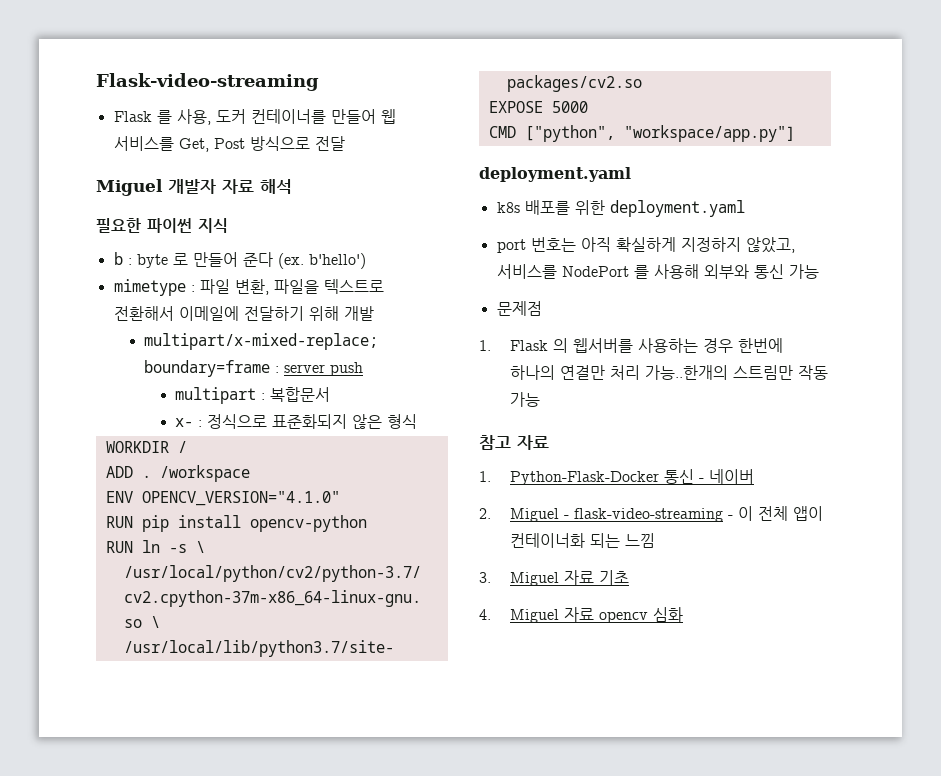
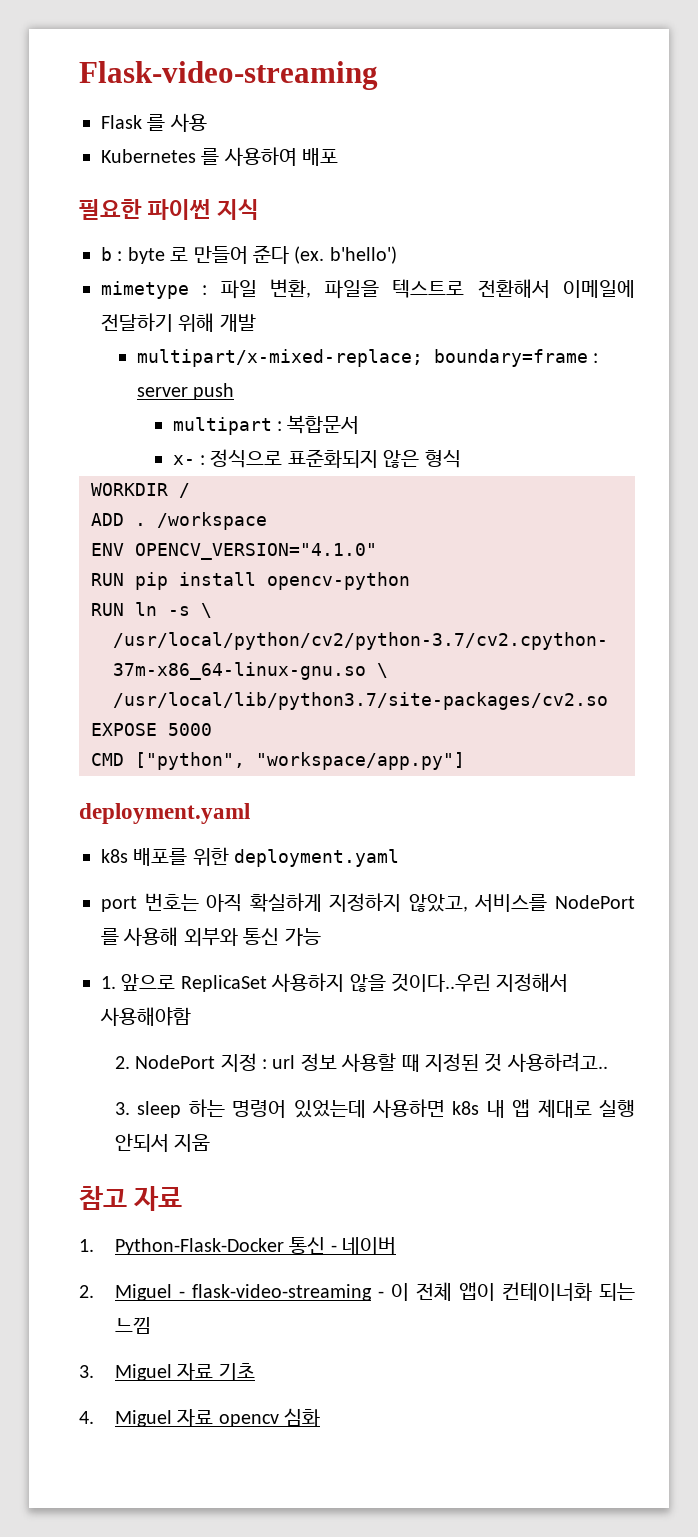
[176,109,396,125] [113,136,345,152] [96,179,292,196] 사용, 도커 컨테이너를 만들어 웹 서비스를 Get, Post 방식으로 전달 // Miguel 개발자 자료 해석 -> [169,113,207,132] [101,147,339,166] 사용 // Kubernetes 를 사용하여 배포
[496,301,542,316] [479,338,783,353] [509,365,828,380] [509,392,540,407] 문제점 // 1. Flask 의 웹서버를 사용하는 경우 한번에 하나의 연결만 처리 가능..한개의 스트림만 작동 가능 -> [101,973,569,992] [100,1007,191,1026] [114,1052,608,1072] [114,1099,635,1118] [114,1133,211,1152] 1. 앞으로 ReplicaSet 사용하지 않을 것이다..우린 지정해서 사용해야함 // 2. NodePort 지정 : url 정보 사용할 때 지정된 것 사용하려고.. // 3. sleep 하는 명령어 있었는데 사용하면 k8s 내 앱 제대로 실행 안되서 지움

